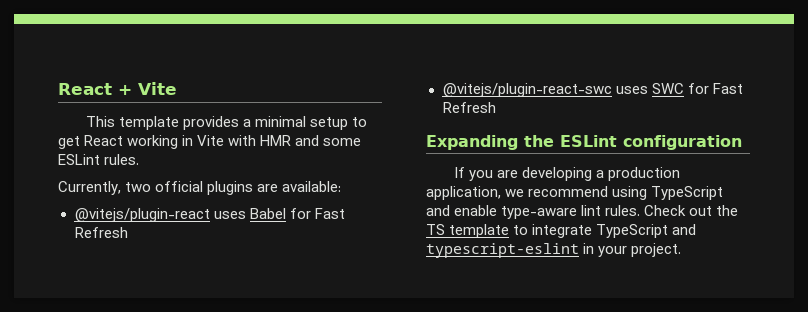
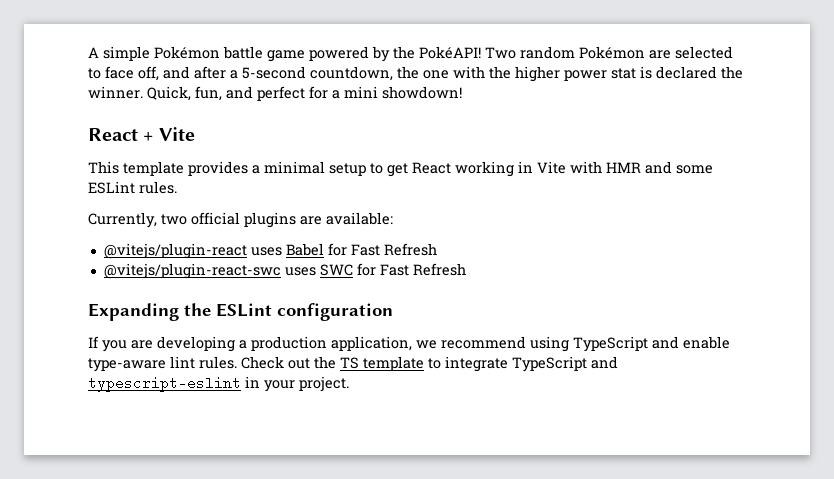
(58, 89) none -> [88,46,733,62] [88,66,743,82] [88,86,462,101] A simple Pokémon battle game powered by the PokéAPI! Two random Pokémon are selected to face off, and after a 5-second countdown, the one with the higher power stat is declared the winner. Quick, fun, and perfect for a mini showdown! //

